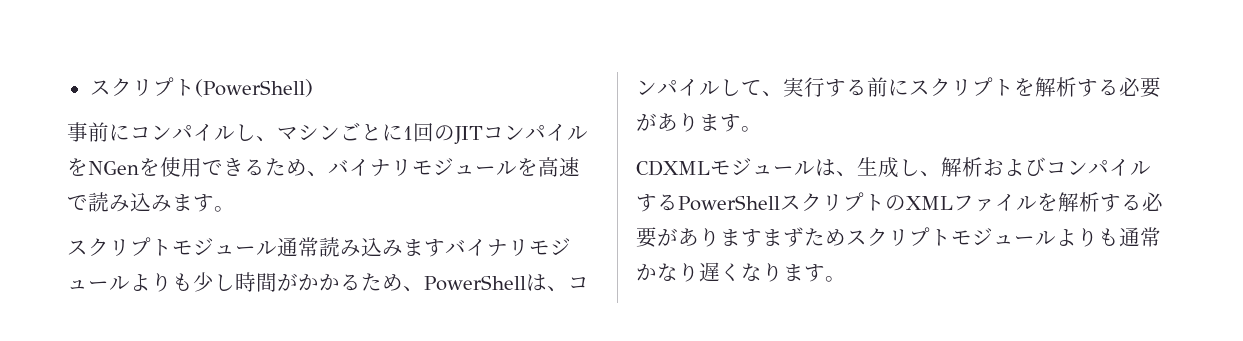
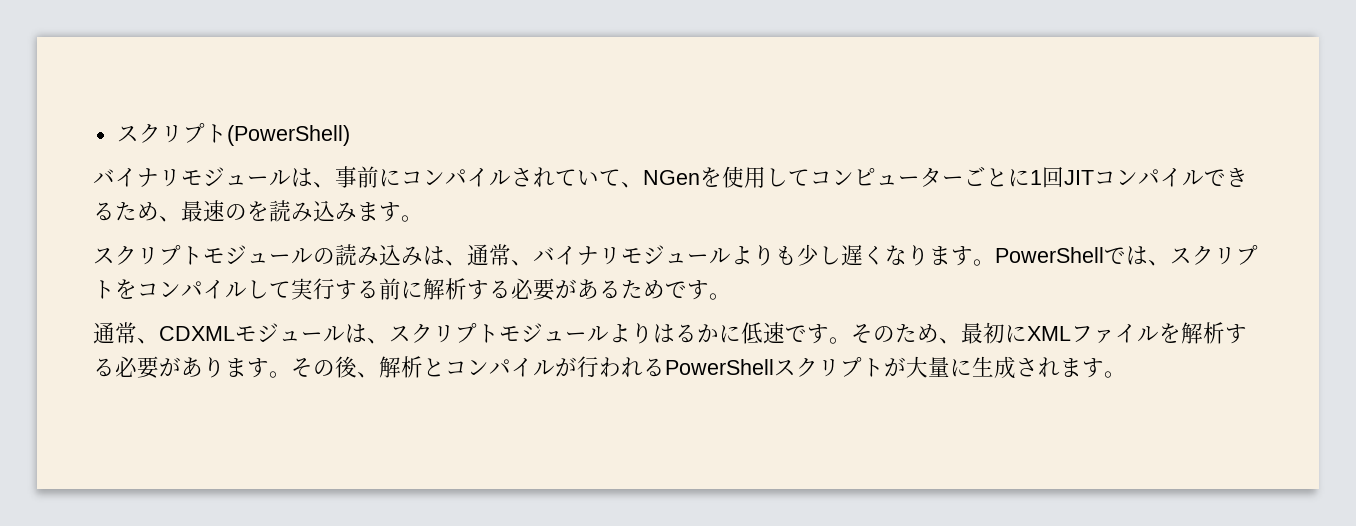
[67,122,588,145] [67,157,580,177] [67,195,88,210] 事前にコンパイルし、マシンごとに1回のJITコンパイルをNGenを使用できるため、バイナリモジュールを高速で -> [93,166,1248,188] [93,200,269,222] バイナリモジュールは、事前にコンパイルされていて、NGenを使用してコンピューターごとに1回JITコンパイルできるため、最速のを
[277,237,445,257] 通常読み込みます -> [313,244,533,266] の読み込みは、通常、
[235,272,568,292] 時間がかかるため、PowerShellは、 -> [841,245,1258,266] [93,279,137,299] 遅くなります。PowerShellでは、スクリプトを
[762,91,783,97] 、 -> (291, 289) none
[909,77,1161,98] [636,113,762,132] スクリプトを解析する必要があります。 // -> [423,278,731,301] [93,322,159,344] 解析する必要があるためです。 // 通常、
[857,157,1151,178] [636,192,906,212] 生成し、解析およびコンパイルするPowerShellスクリプトの -> [389,322,1027,344] スクリプトモジュールよりはるかに低速です。そのため、最初に
[762,227,1161,247] [636,262,783,282] まずためスクリプトモジュールよりも通常かなり遅くなり -> [269,356,1060,379] 。その後、解析とコンパイルが行われるPowerShellスクリプトが大量に生成され

